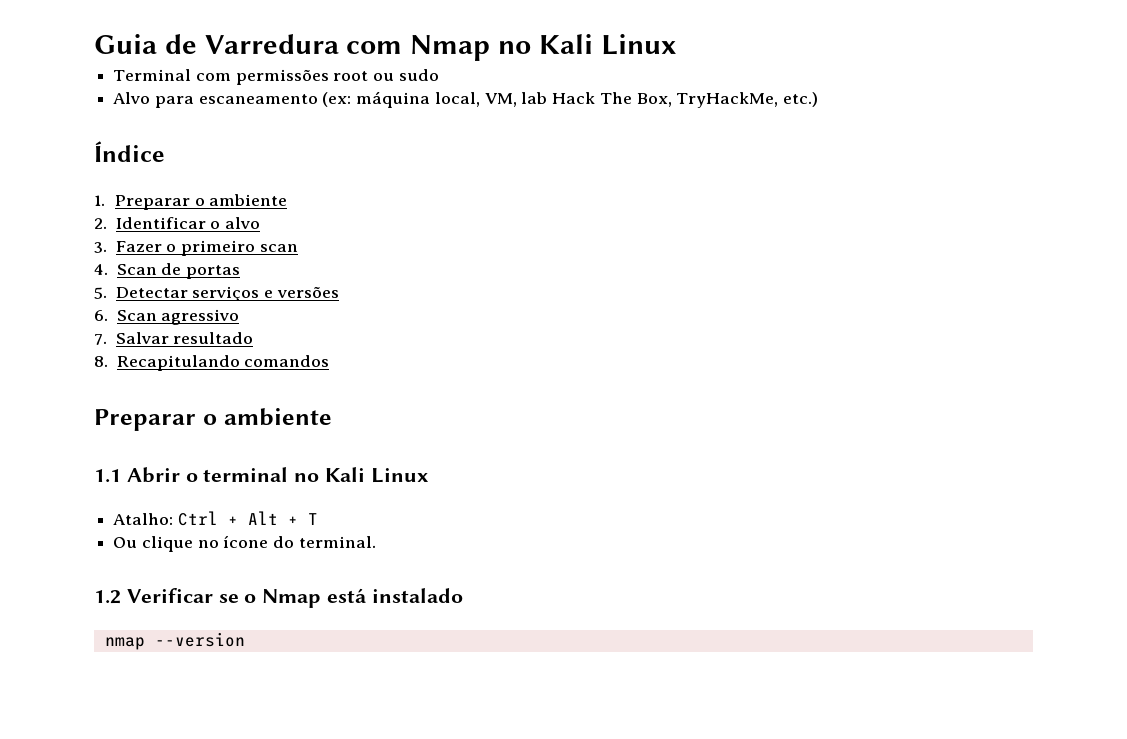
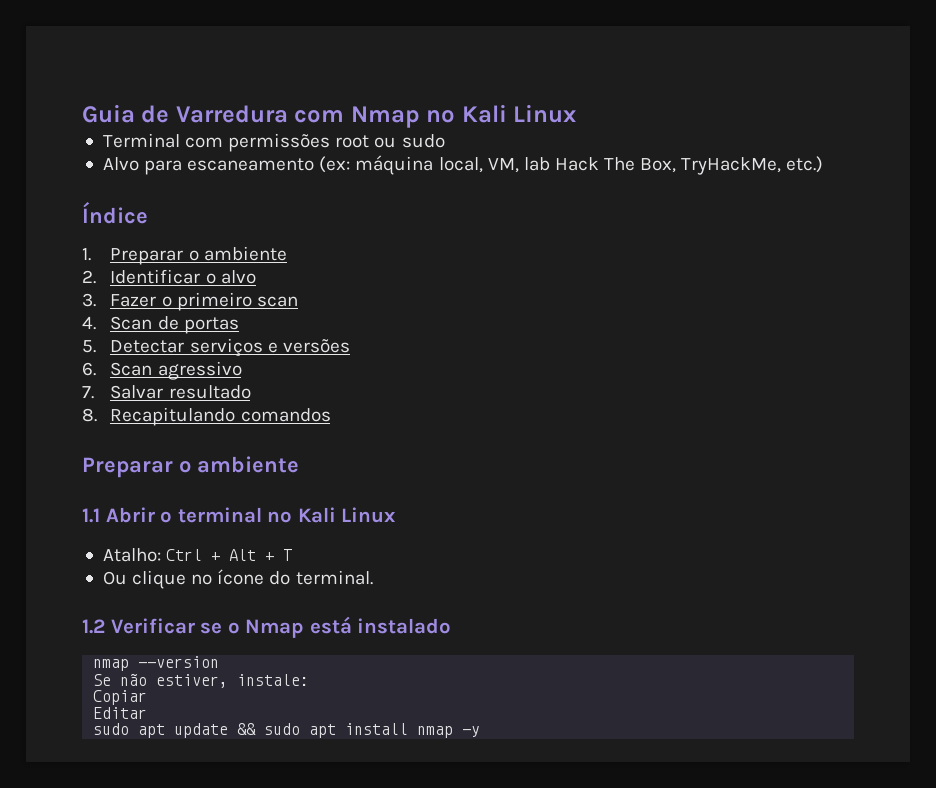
(245, 639) none -> [93,673,310,688] [93,690,148,705] [93,707,148,719] [93,723,481,738] // Se não estiver, instale: // Copiar // Editar // sudo apt update && sudo apt install nmap -y

